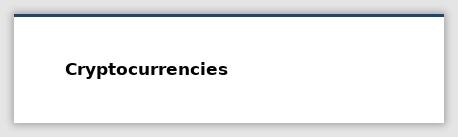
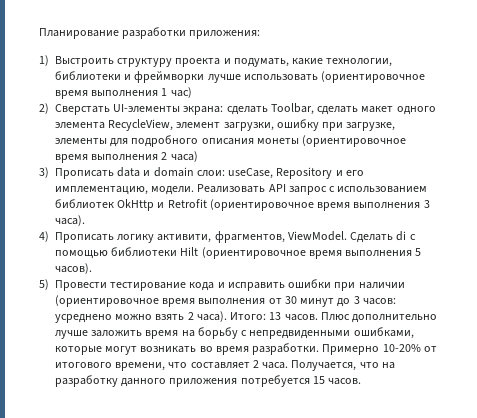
[65,62,228,79] Cryptocurrencies -> [39,27,261,39] [39,55,393,67] [55,71,426,83] [55,87,192,99] [39,103,436,115] [55,119,396,131] [55,135,407,147] [55,151,198,163] [39,167,364,179] [55,184,428,195] [55,199,430,211] [55,215,85,226] [39,231,416,243] [55,247,422,259] [55,263,92,274] [39,279,405,291] [55,295,396,307] [55,311,438,323] [55,327,414,339] [55,343,437,355] [55,360,395,371] [55,375,362,387] Планирование разработки приложения: // 1) Выстроить структуру проекта и подумать, какие технологии, библиотеки и фреймворки лучше использовать (ориентировочное время выполнения 1 час) // 2) Сверстать UI-элементы экрана: сделать Toolbar, сделать макет одного элемента RecycleView, элемент загрузки, ошибку при загрузке, элементы для подробного описания монеты (ориентировочное время выполнения 2 часа) // 3) Прописать data и domain слои: useCase, Repository и его имплементацию, модели. Реализовать API запрос с использованием библиотек OkHttp и Retrofit (ориентировочное время выполнения 3 часа). // 4) Прописать логику активити, фрагментов, ViewModel. Сделать di с помощью библиотеки Hilt (ориентировочное время выполнения 5 часов). // 5) Провести тестирование кода и исправить ошибки при наличии (ориентировочное время выполнения от 30 минут до 3 часов: усреднено можно взять 2 часа). Итого: 13 часов. Плюс дополнительно лучше заложить время на борьбу с непредвиденными ошибками, которые могут возникать во время разработки. Примерно 10-20% от итогового времени, что составляет 2 часа. Получается, что на разработку данного приложения потребуется 15 часов.

